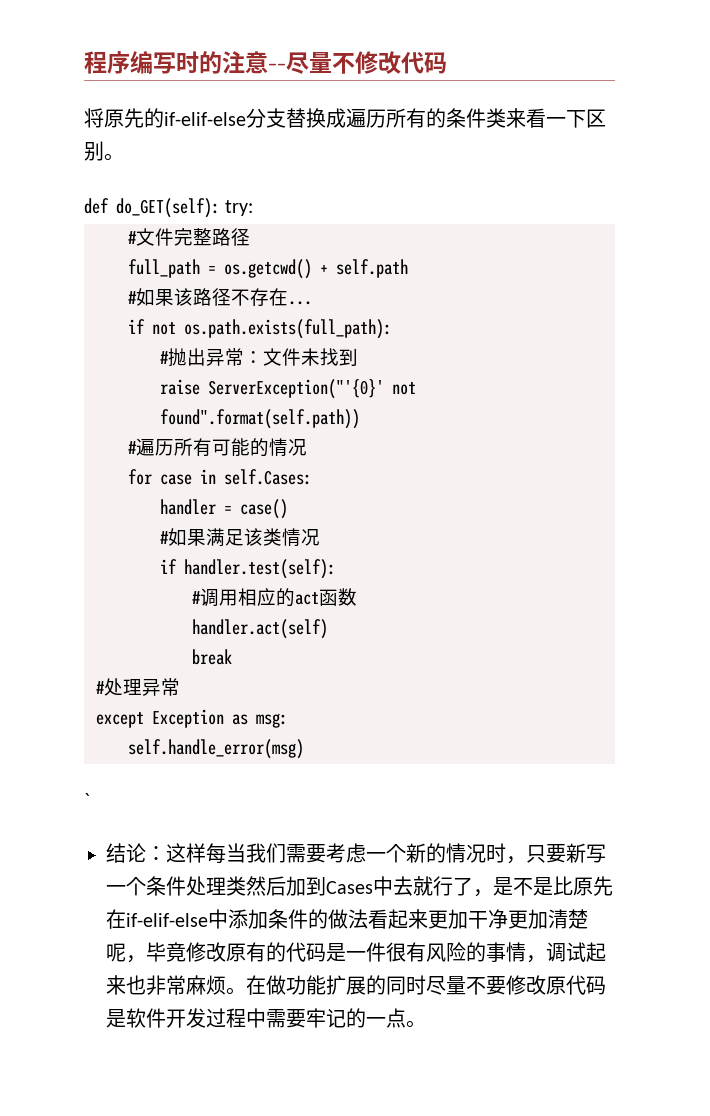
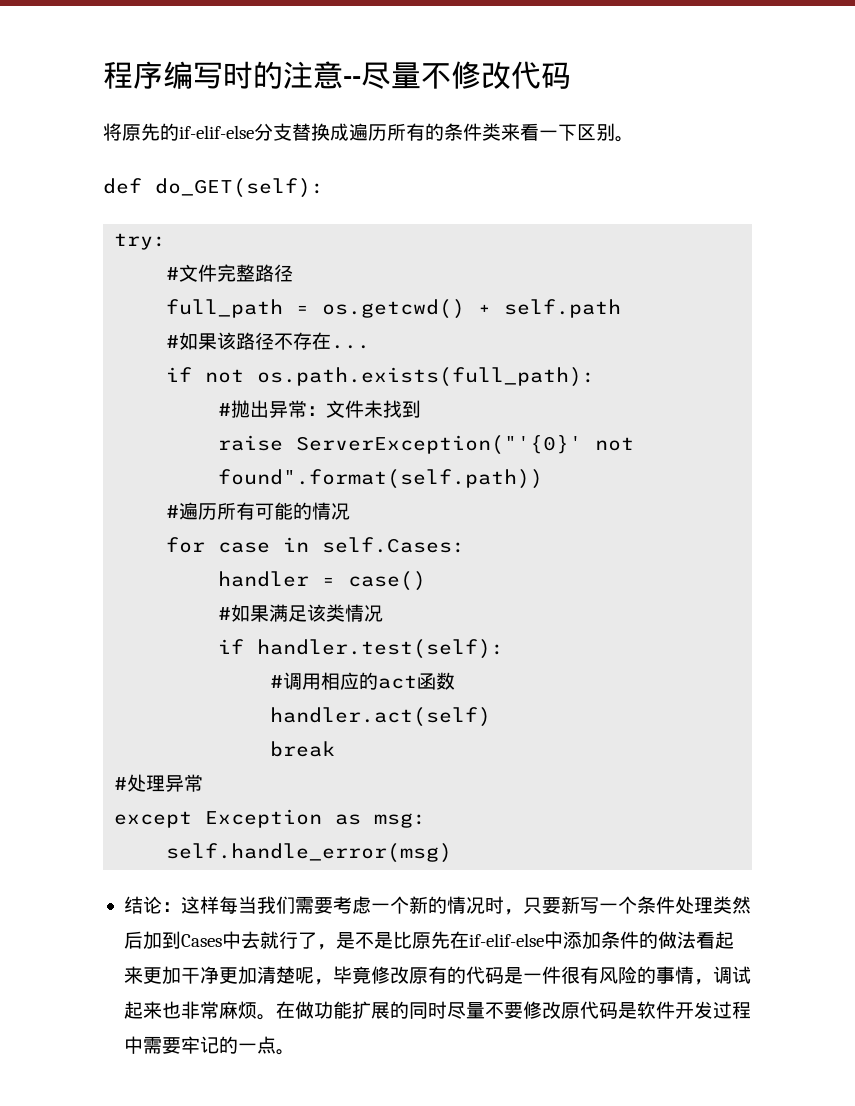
(220, 208) none -> (324, 188) //
[84,793,90,807] // ` -> (453, 853) none

